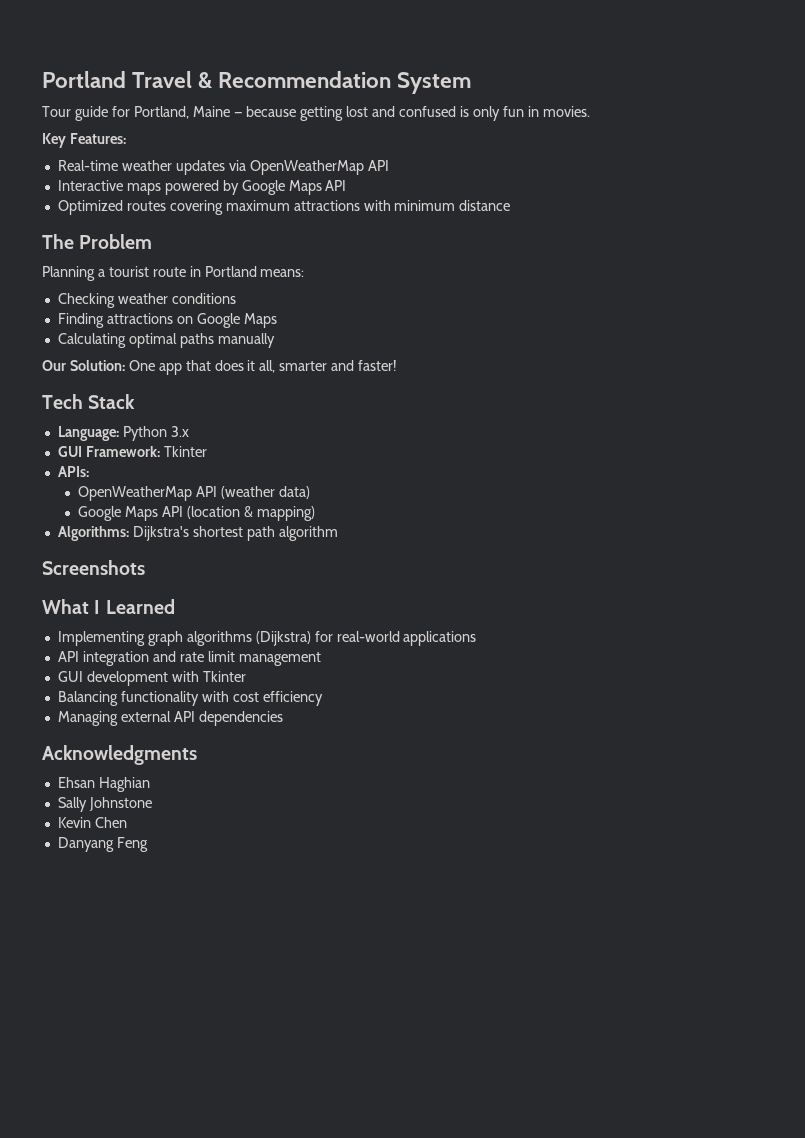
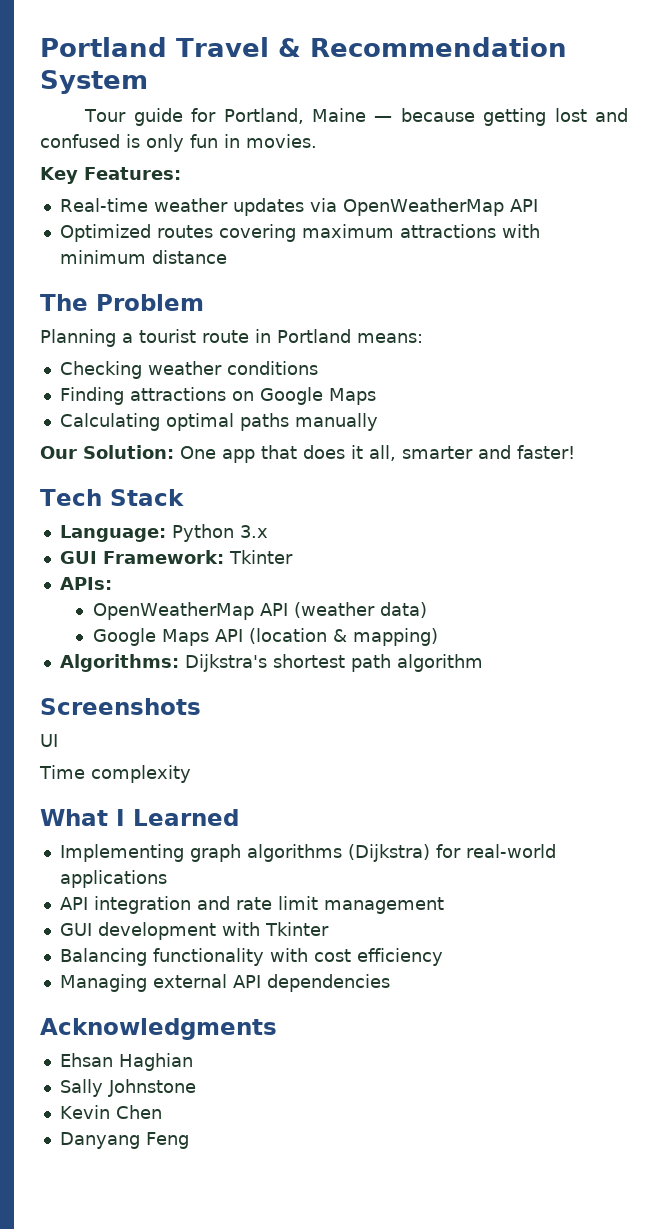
[57,180,347,195] // Interactive maps powered by Google Maps API -> (538, 205) none
(145, 567) none -> [40,734,58,747] [39,765,191,783] // UI // Time complexity

